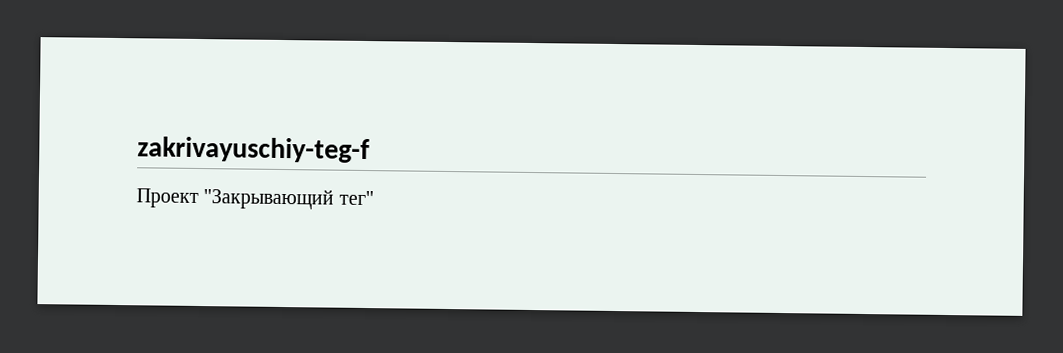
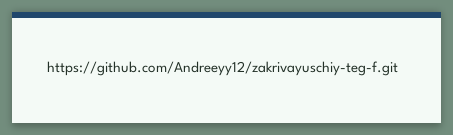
[137,136,370,164] [136,188,374,210] zakrivayuschiy-teg-f // Проект "Закрывающий тег" -> [47,61,398,76] https://github.com/Andreeyy12/zakrivayuschiy-teg-f.git

